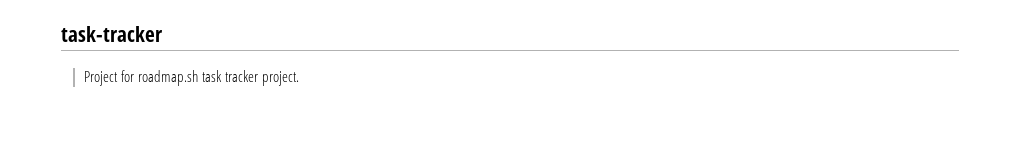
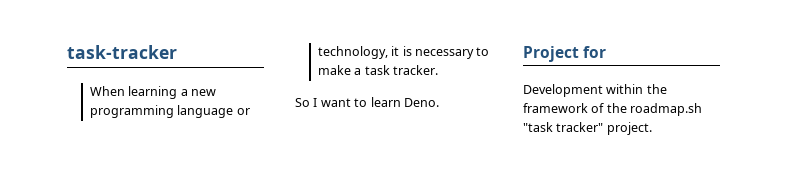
[83,70,258,86] Project for roadmap.sh task tracker -> [89,86,217,99] [89,105,250,118] [317,46,490,59] [317,65,439,75] [295,97,439,107] [523,46,607,62] [523,84,667,97] [523,103,703,116] [523,122,604,132] When learning a new programming language or technology, it is necessary to make a task tracker. // So I want to learn Deno. // Project for // Development within the framework of the roadmap.sh "task tracker"

